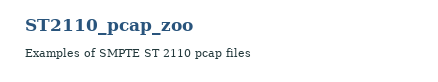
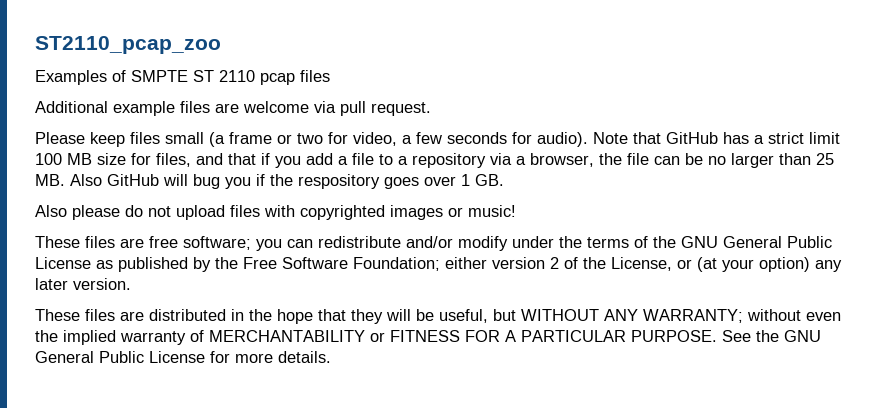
(251, 52) none -> [35,101,431,116] [35,132,840,147] [35,153,834,168] [35,174,504,189] [35,205,516,220] [35,236,832,251] [35,257,842,272] [35,278,131,290] [35,309,841,324] [35,330,821,345] [35,351,331,363] // Additional example files are welcome via pull request. // Please keep files small (a frame or two for video, a few seconds for audio). Note that GitHub has a strict limit 100 MB size for files, and that if you add a file to a repository via a browser, the file can be no larger than 25 MB. Also GitHub will bug you if the respository goes over 1 GB. // Also please do not upload files with copyrighted images or music! // These files are free software; you can redistribute and/or modify under the terms of the GNU General Public License as published by the Free Software Foundation; either version 2 of the License, or (at your option) any later version. // These files are distributed in the hope that they will be useful, but WITHOUT ANY WARRANTY; without even the implied warranty of MERCHANTABILITY or FITNESS FOR A PARTICULAR PURPOSE. See the GNU General Public License for more details.

